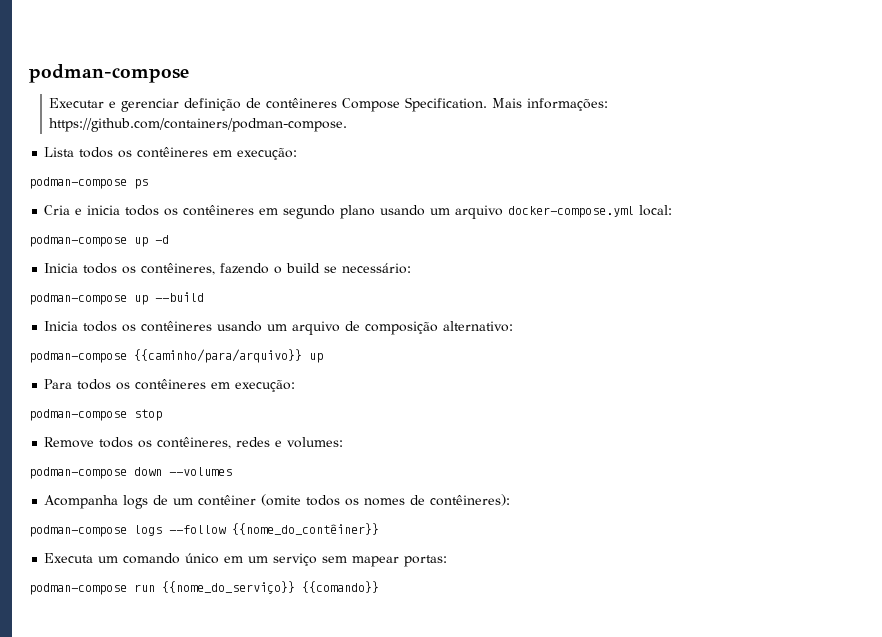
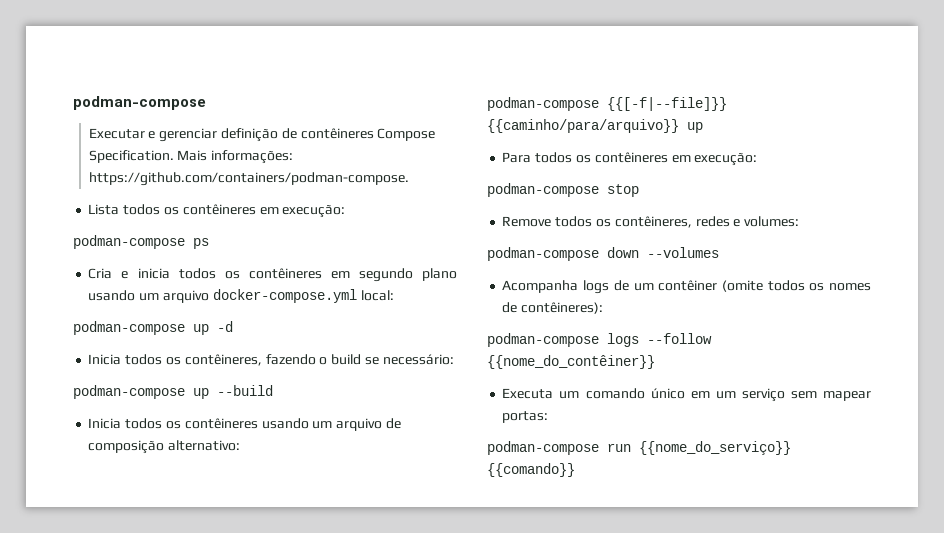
(127, 357) none -> [607,97,727,111] {{[-f|--file]}}

